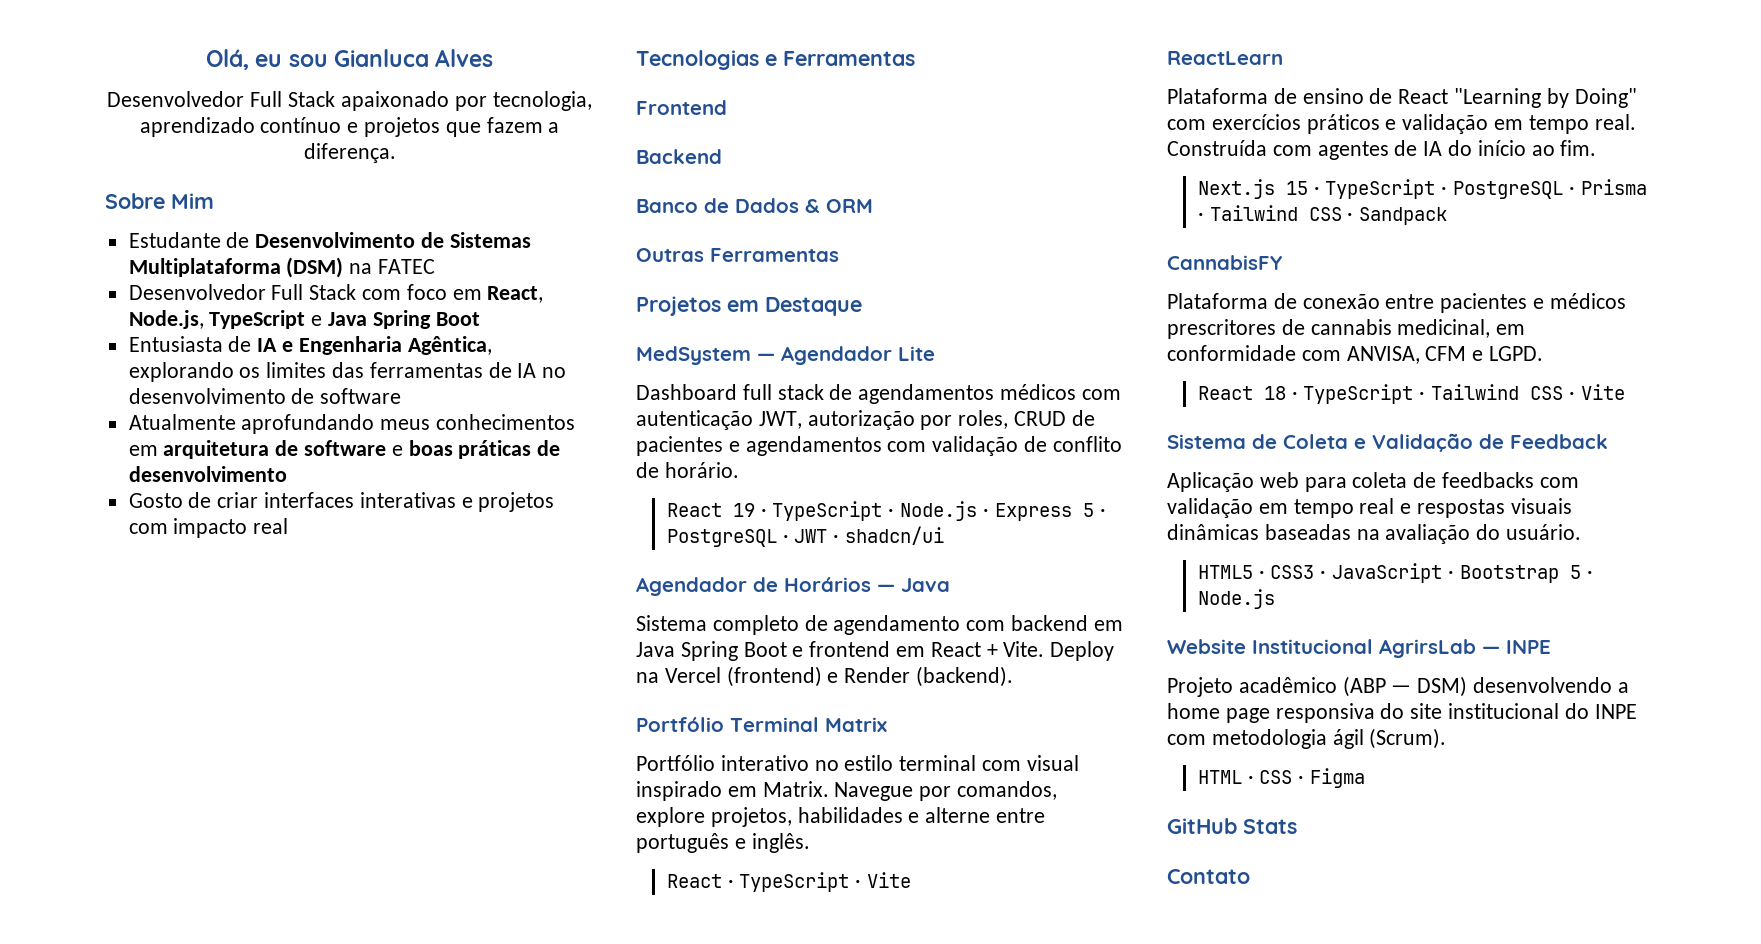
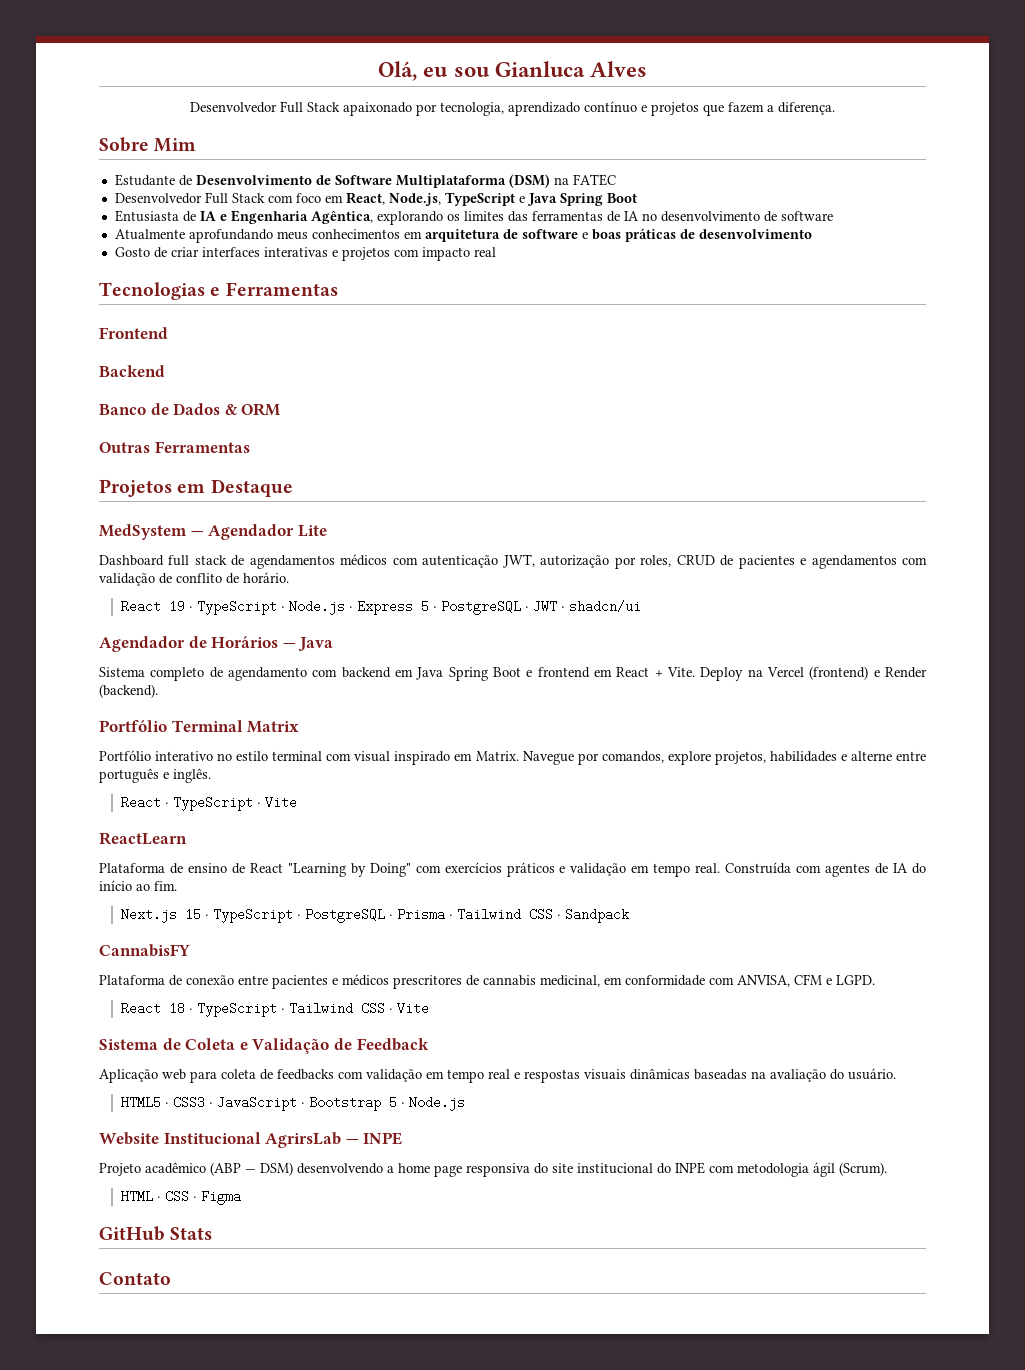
[449,232,531,248] Sistemas -> [334,175,392,185] Software

